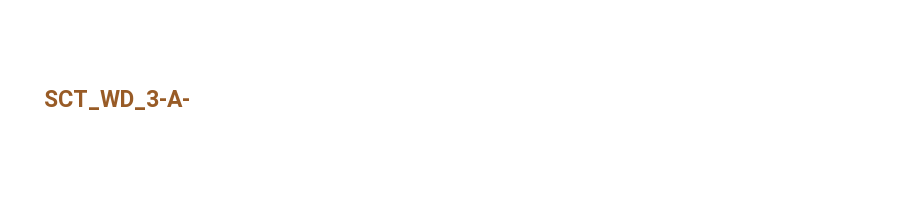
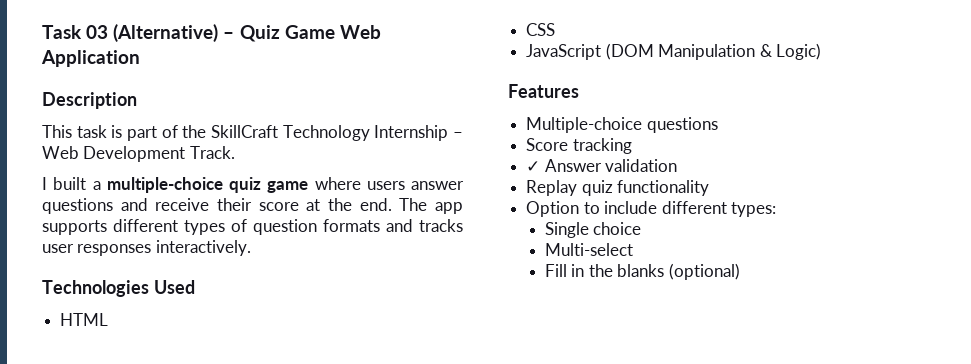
[44,90,190,110] SCT_WD_3-A- -> [42,24,381,42] [41,50,140,67] [42,92,137,109] [42,125,463,141] [42,146,235,162] [42,177,464,193] [42,198,464,214] [42,219,463,235] [42,240,251,256] [42,280,195,297] [60,313,109,326] [526,23,556,36] [526,43,821,60] [508,84,579,98] [526,117,718,133] [526,138,632,154] [526,159,678,172] [526,180,710,196] [526,201,776,217] [544,222,642,238] [544,243,633,256] [544,263,740,280] Task 03 (Alternative) – Quiz Game Web Application // Description // This task is part of the SkillCraft Technology Internship – Web Development Track. // I built a multiple-choice quiz game where users answer questions and receive their score at the end. The app supports different types of question formats and tracks user responses interactively. // Technologies Used // HTML // CSS // JavaScript (DOM Manipulation & Logic) // Features // Multiple-choice questions // Score tracking // ✓ Answer validation // Replay quiz functionality // Option to include different types: // Single choice // Multi-select // Fill in the blanks (optional)

